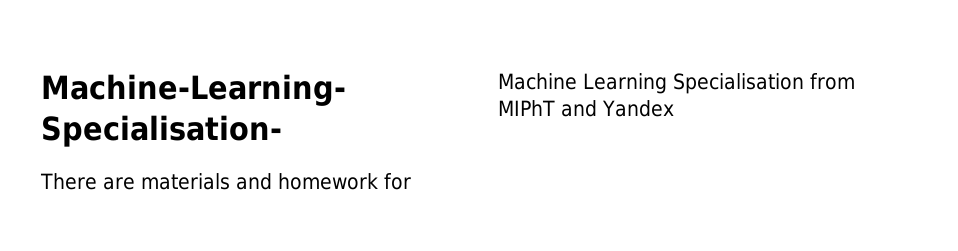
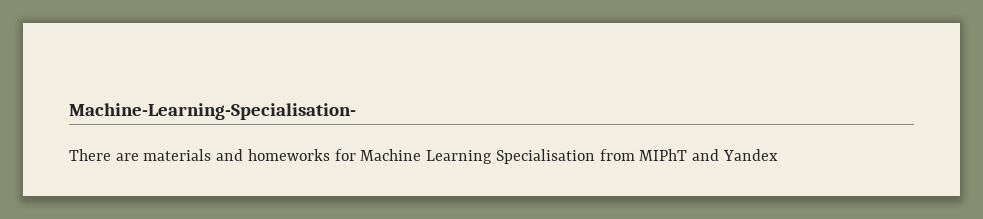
[278,173,378,190] homework -> [247,149,330,161] homeworks

